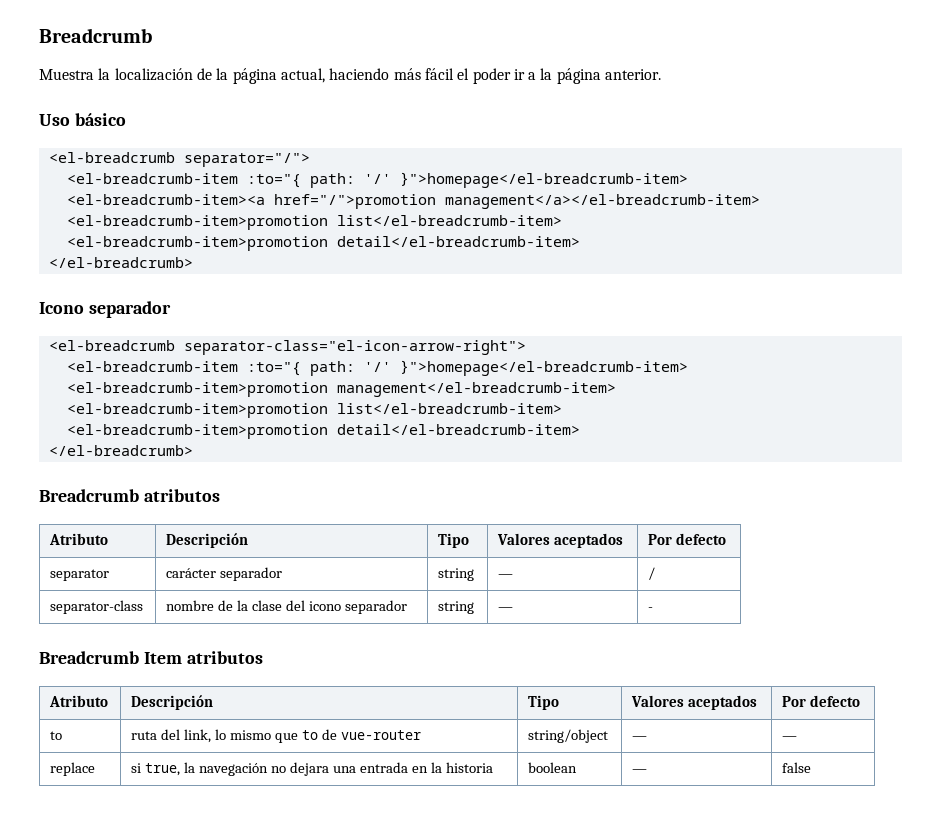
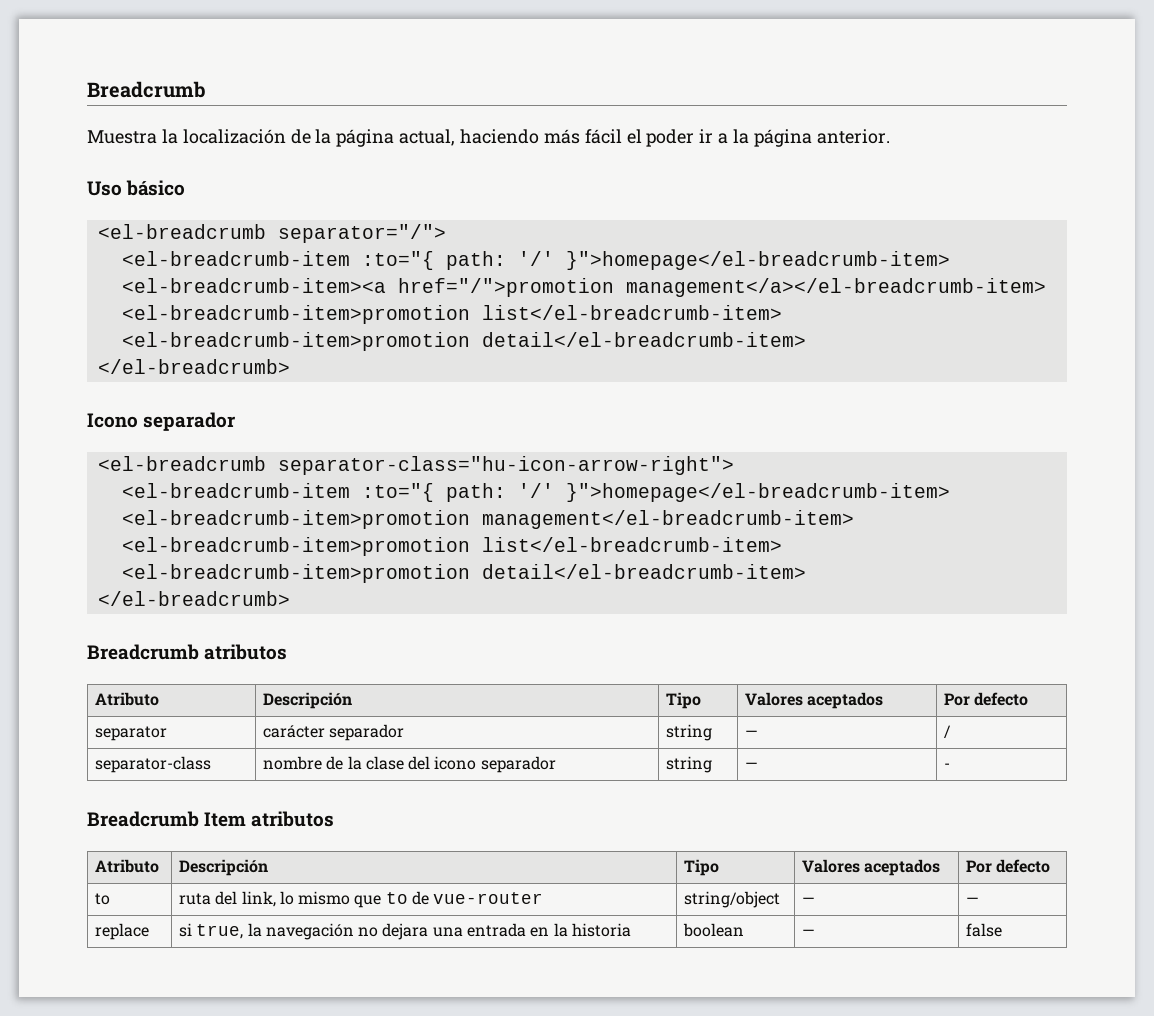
[183,340,526,355] separator-class="el-icon-arrow-right"> -> [277,456,734,475] separator-class="hu-icon-arrow-right">

